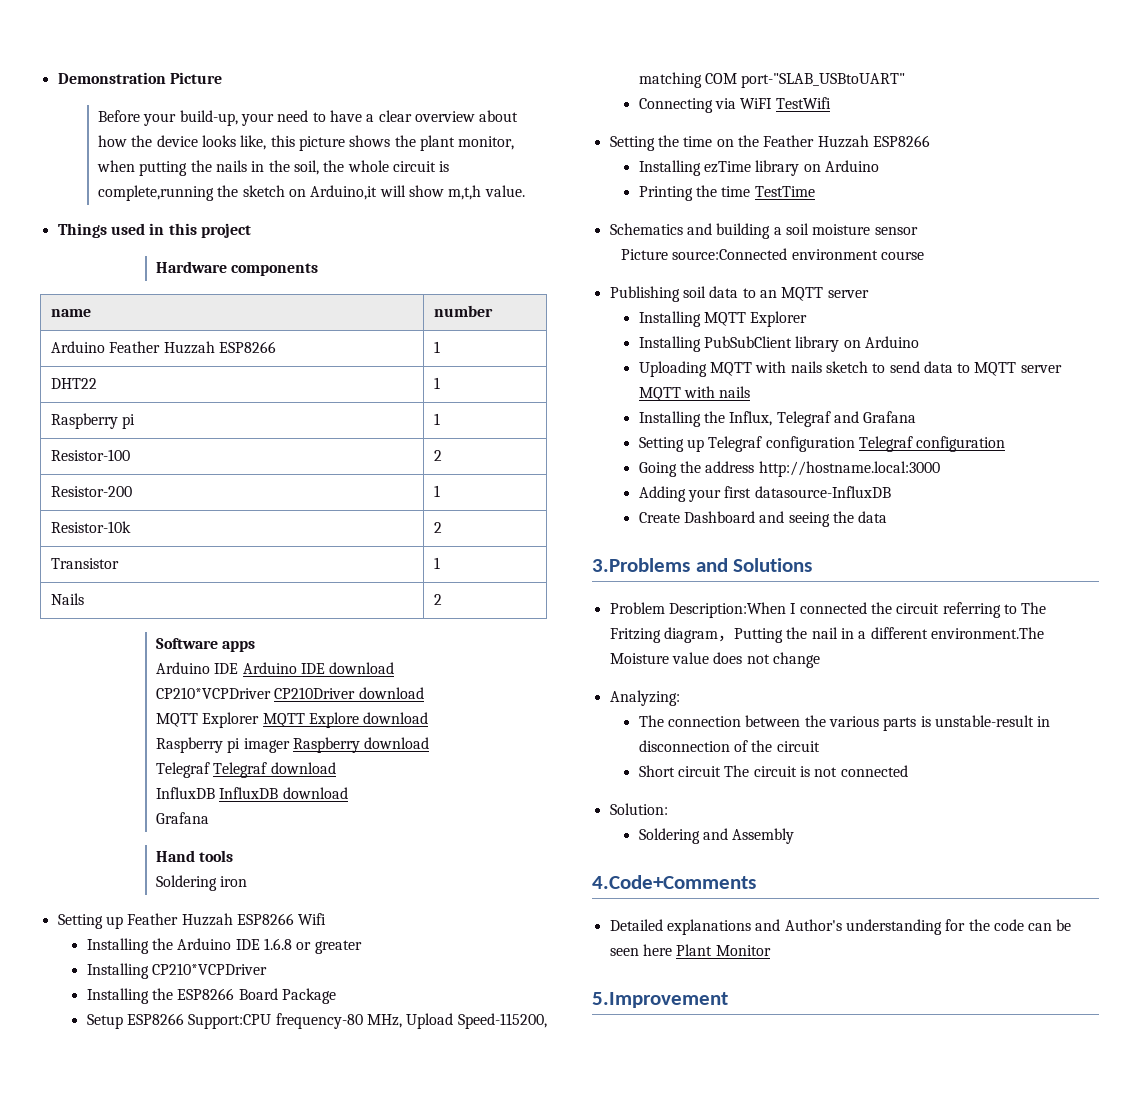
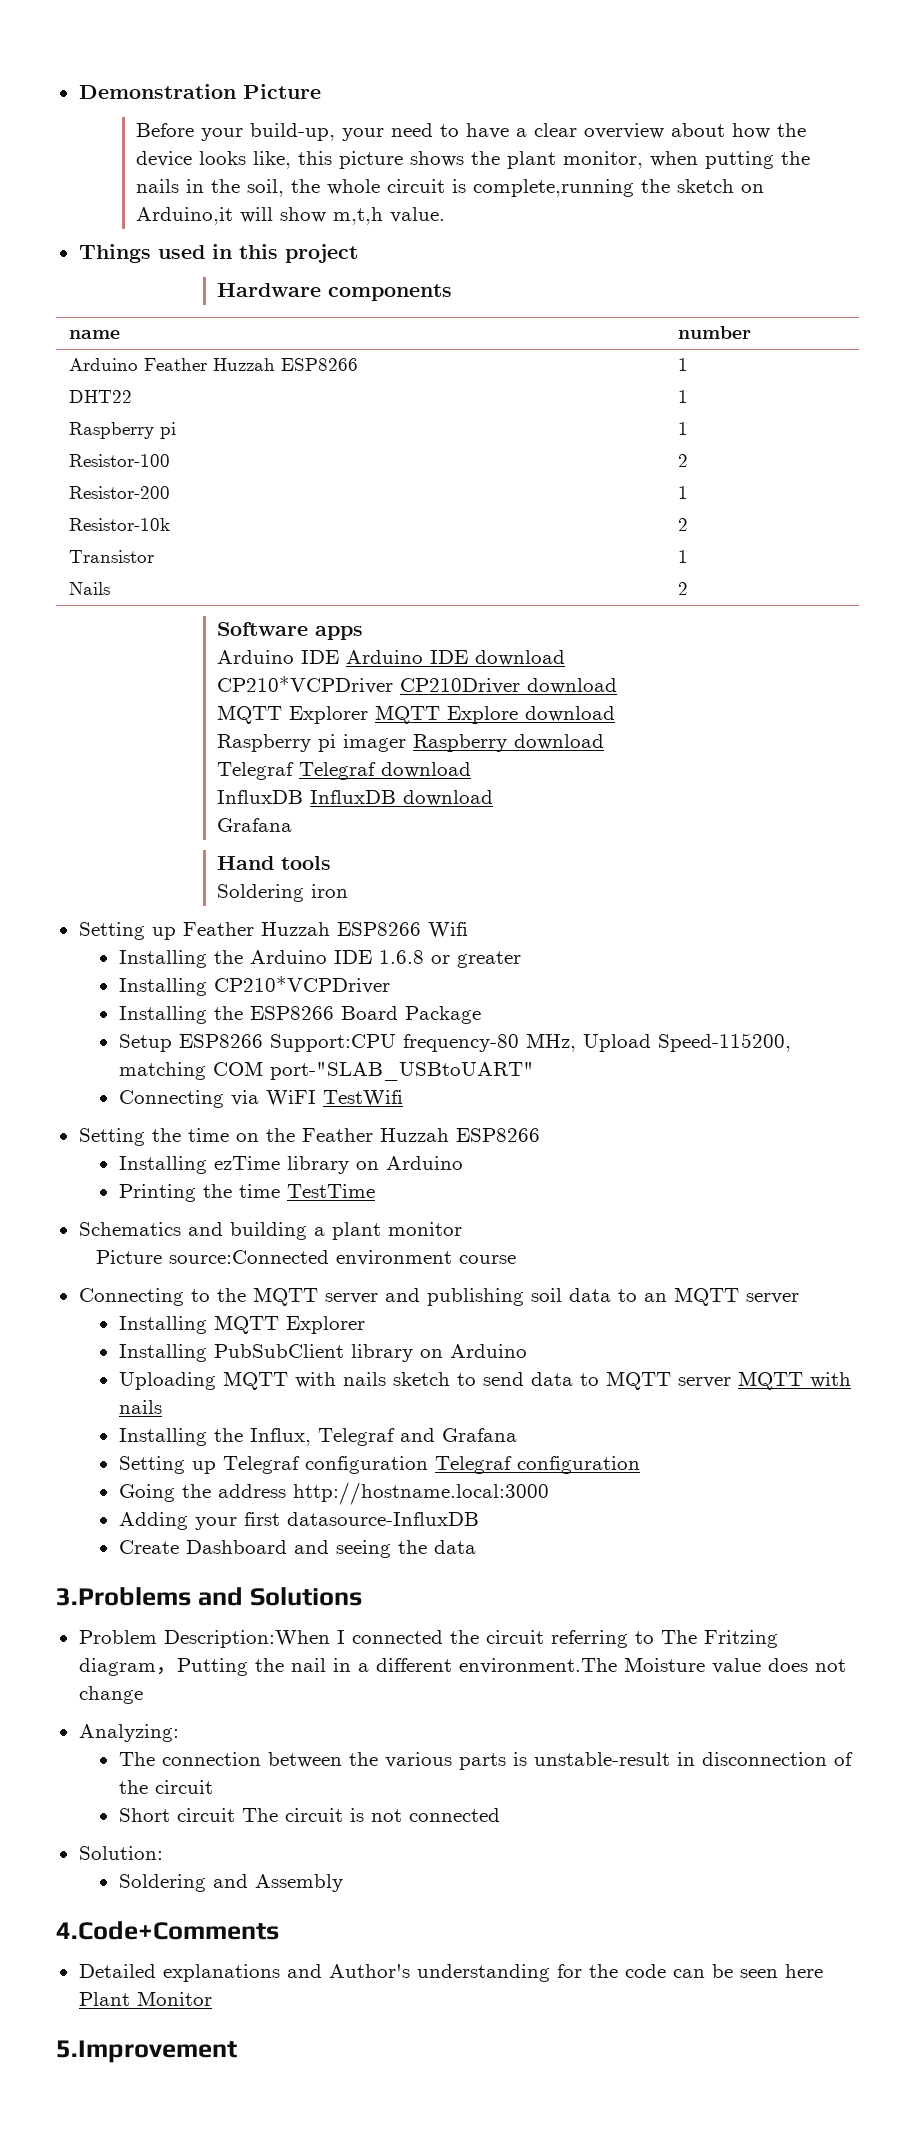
[785,223,918,235] soil moisture sensor -> [331,1222,462,1240] plant monitor
[609,286,680,302] Publishing -> [78,1287,524,1306] Connecting to the MQTT server and publishing

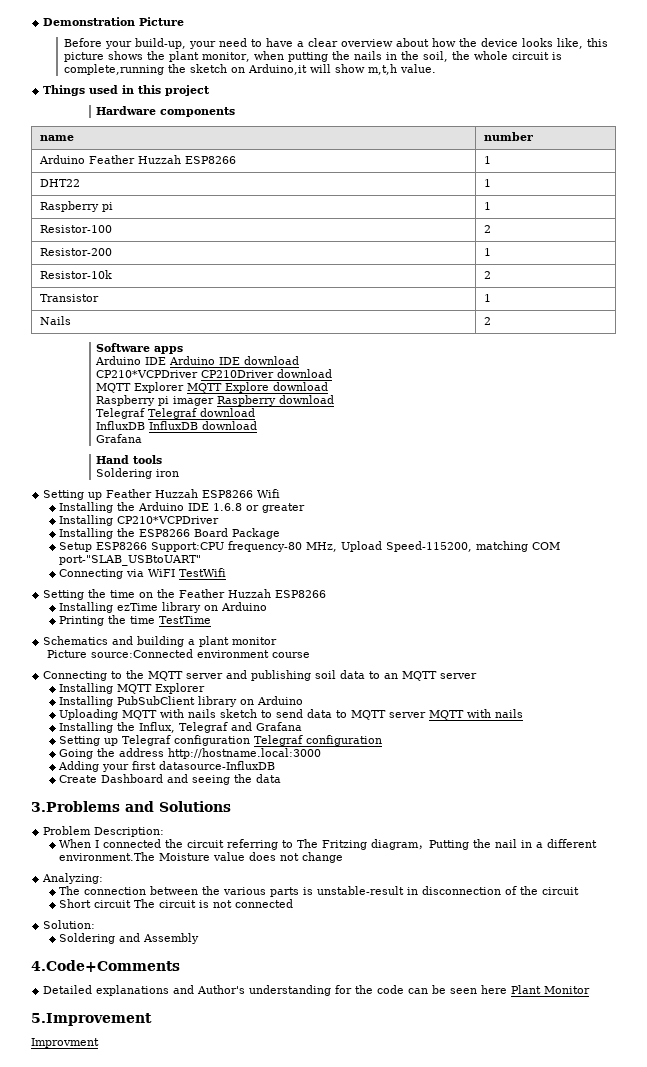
[163,1630,330,1648] Description:When -> [94,827,165,837] [59,839,92,848] Description: // When
(237, 2051) none -> [31,1038,99,1048] // Improvment

